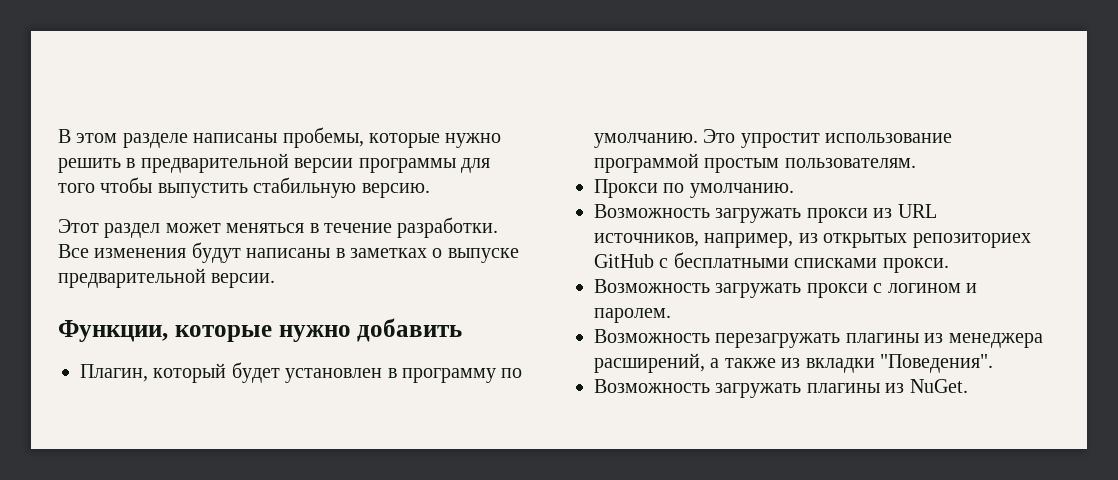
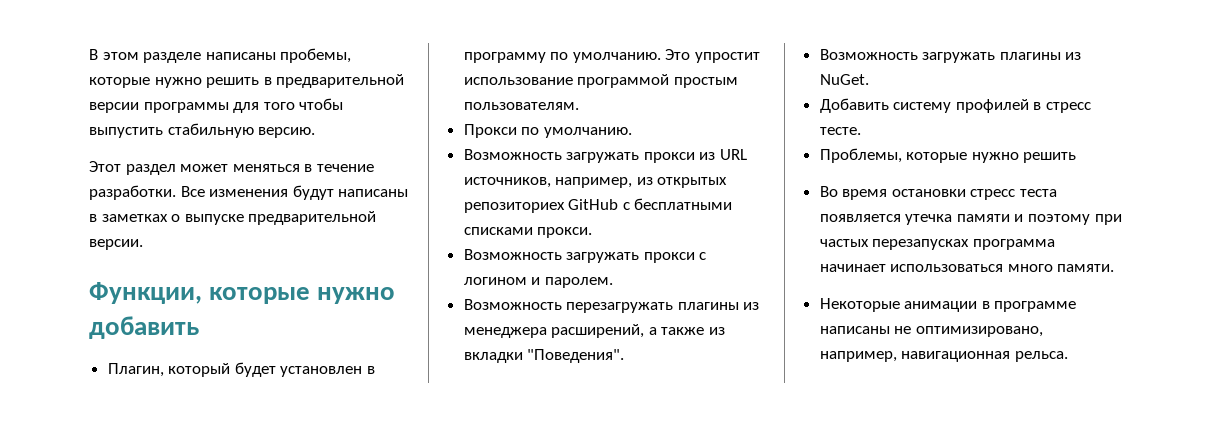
(968, 386) none -> [819,98,1092,113] [819,127,861,135] [819,148,1077,163] [819,186,1058,200] [819,214,1122,225] [819,239,1055,250] [819,264,1115,272] [819,298,1077,312] [819,326,1043,337] [819,351,1068,362] // Добавить систему профилей в стресс тесте. // Проблемы, которые нужно решить // Во время остановки стресс теста появляется утечка памяти и поэтому при частых перезапусках программа начинает использоваться много памяти. // Некоторые анимации в программе написаны не оптимизировано, например, навигационная рельса.

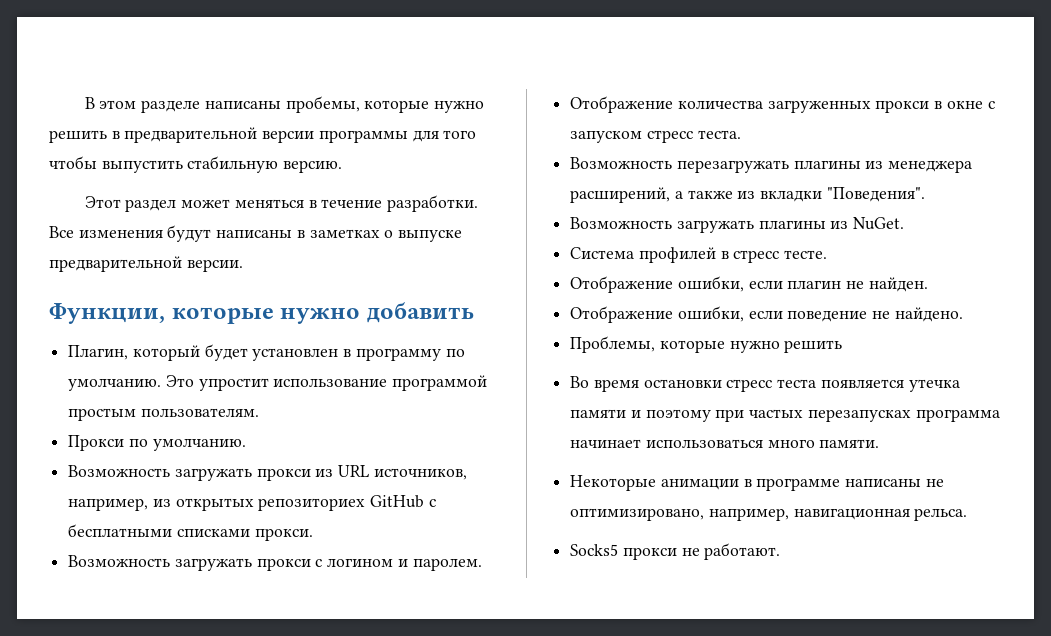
(613, 282) none -> [570,96,995,113] [570,130,741,143] // Отображение количества загруженных прокси в окне с запуском стресс теста.
[819,98,952,113] Добавить систему -> [570,247,635,259] Система
(861, 131) none -> [570,276,928,293] [570,306,963,323] // Отображение ошибки, если плагин не найден. // Отображение ошибки, если поведение не найдено.
(1068, 356) none -> [570,543,781,560] // Socks5 прокси не работают.

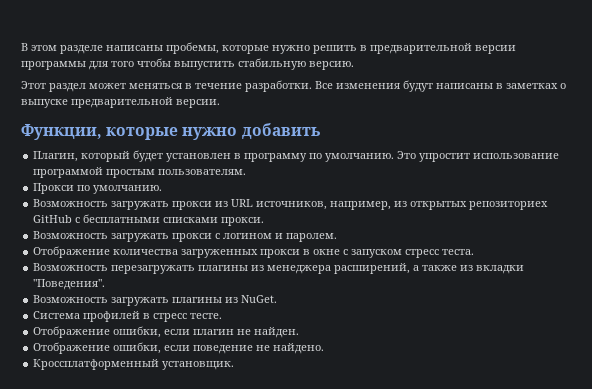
[570,336,843,353] [570,376,960,392] [570,409,1000,422] [570,439,880,448] [570,475,944,491] [570,508,968,521] [570,543,781,560] Проблемы, которые нужно решить // Во время остановки стресс теста появляется утечка памяти и поэтому при частых перезапусках программа начинает использоваться много памяти. // Некоторые анимации в программе написаны не оптимизировано, например, навигационная рельса. // Socks5 прокси не работают. -> [33,359,235,370] Кроссплатформенный установщик.

